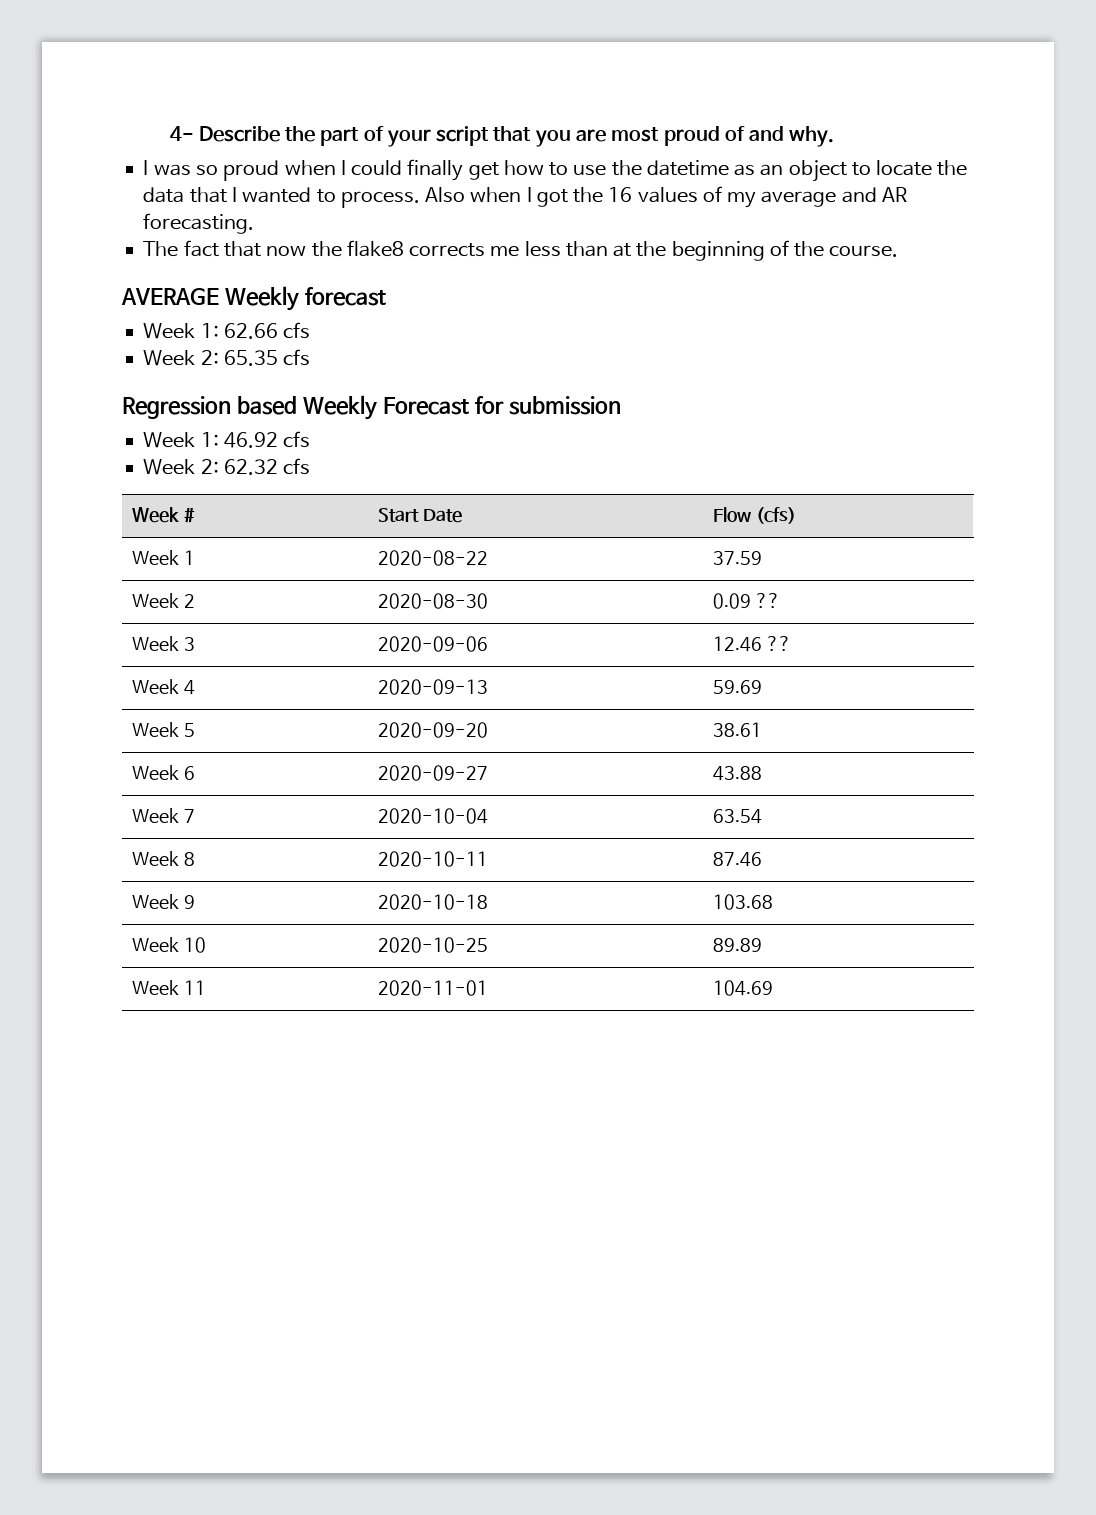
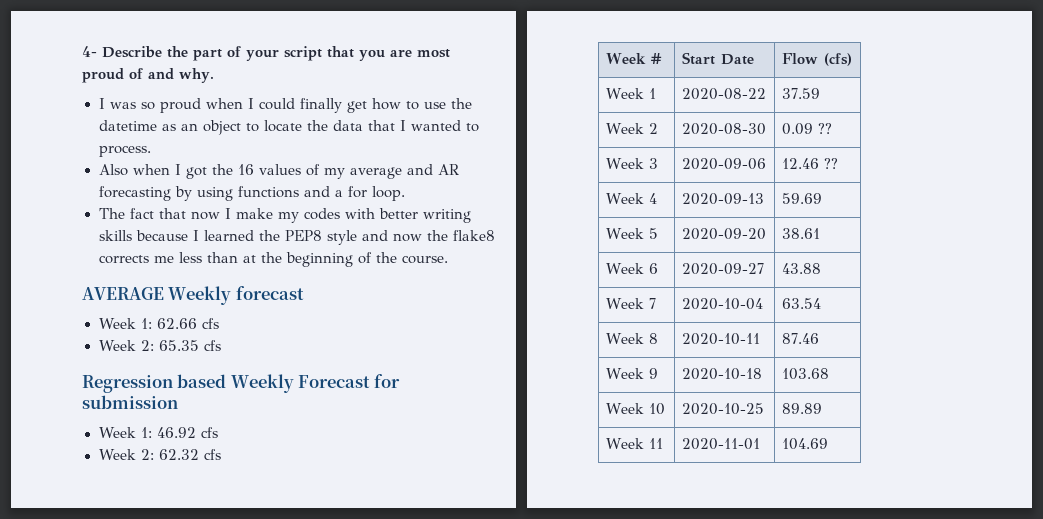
(420, 199) none -> (151, 151) //
[143,213,255,234] [143,240,261,257] forecasting. // The fact that -> [98,186,405,201] [98,208,471,223] [98,230,388,245] forecasting by using functions and a for loop. // The fact that now I make my codes with better writing skills because I learned the PEP8 style and

